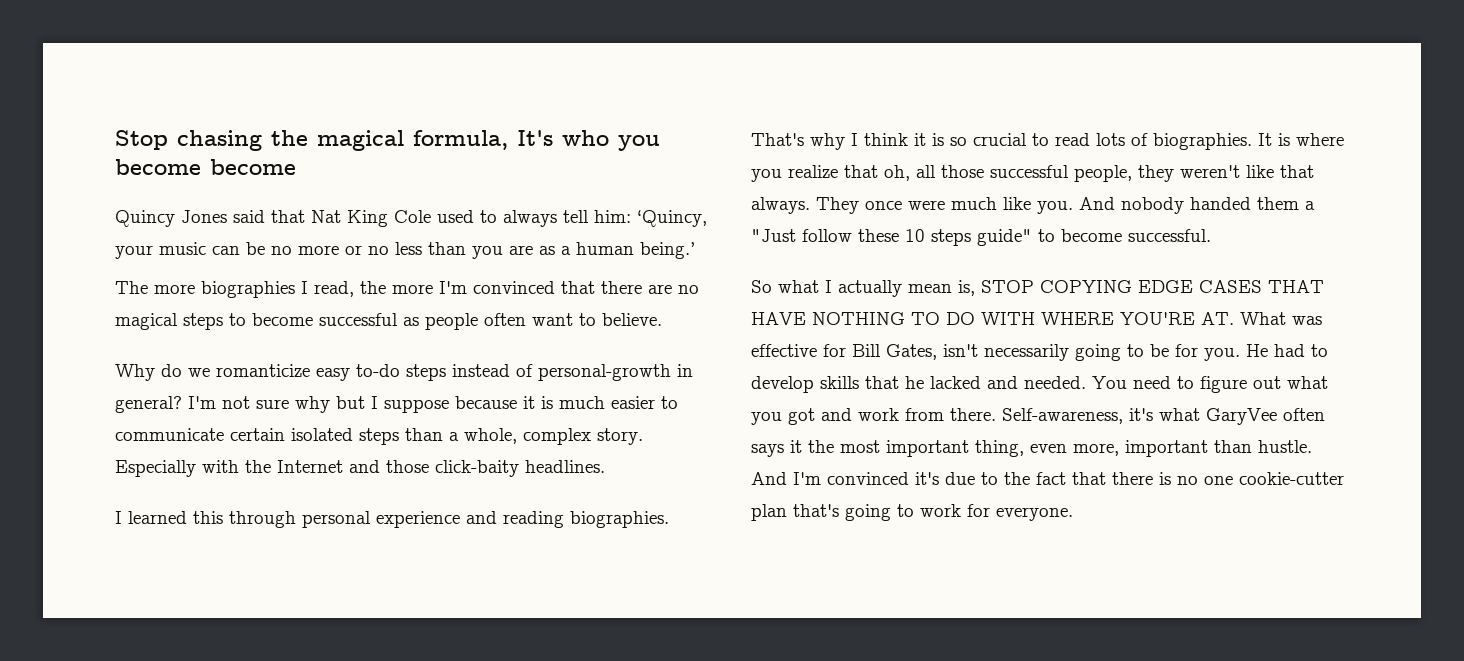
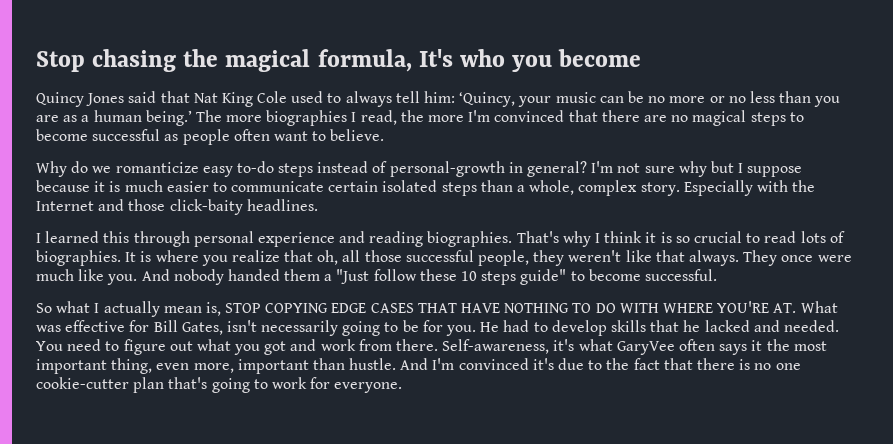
[210,159,296,175] become -> (642, 58) none
(695, 250) // -> (192, 118) none

